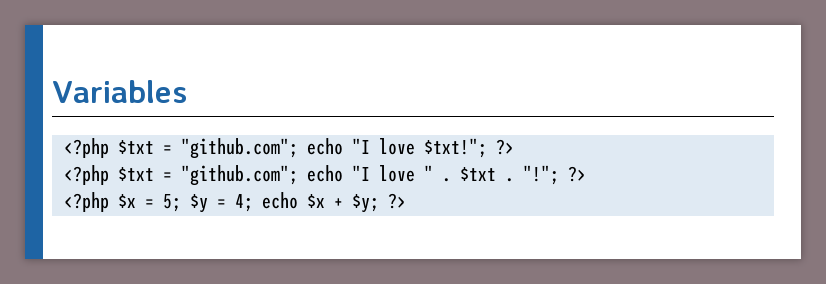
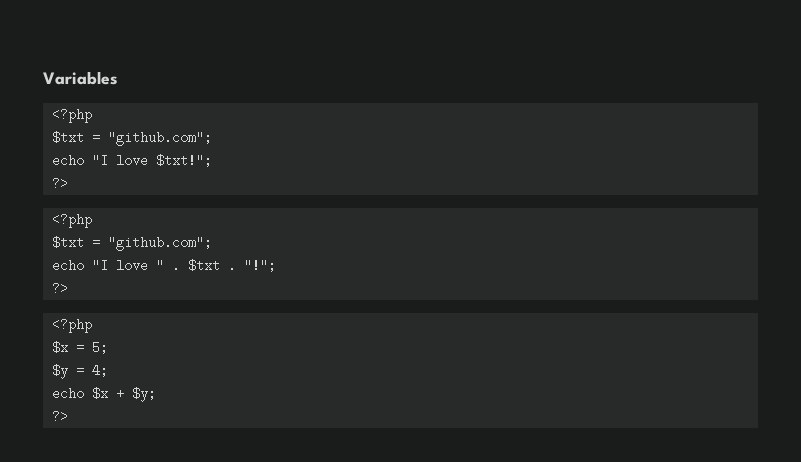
[118,138,299,159] $txt = "github.com"; -> [51,131,212,146] // $txt = "github.com"; //
[496,139,515,155] [64,165,299,186] ?> // <?php $txt = "github.com"; -> [51,177,68,190] [51,213,92,228] [51,236,212,251] // ?> // <?php // $txt = "github.com"; //
[568,166,587,182] [64,192,110,212] ?> // <?php -> [51,282,68,295] [51,318,92,333] // ?> // <?php //
(182, 203) none -> (108, 347) //
(254, 203) none -> (108, 370) //
(380, 203) none -> (156, 394) //

